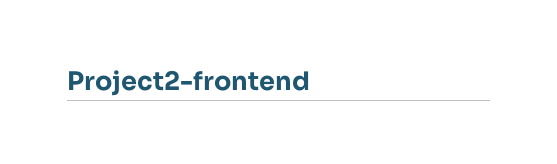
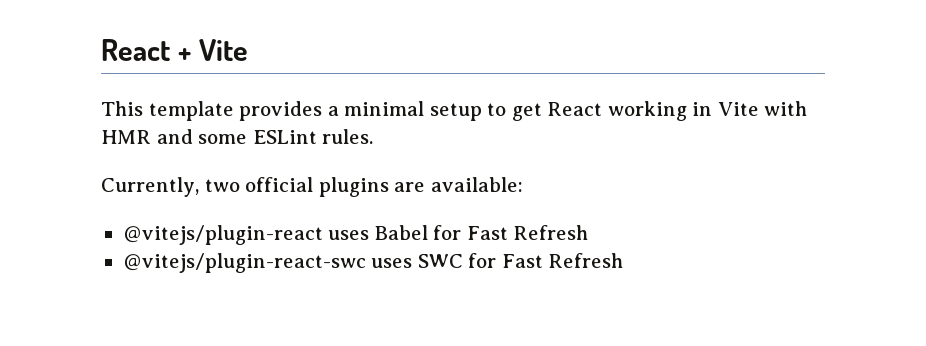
[67,70,310,96] Project2-frontend -> [101,39,249,61] [101,101,808,121] [101,129,374,144] [101,177,523,197] [123,225,589,245] [123,253,624,273] React + Vite // This template provides a minimal setup to get React working in Vite with HMR and some ESLint rules. // Currently, two official plugins are available: // @vitejs/plugin-react uses Babel for Fast Refresh // @vitejs/plugin-react-swc uses SWC for Fast Refresh

